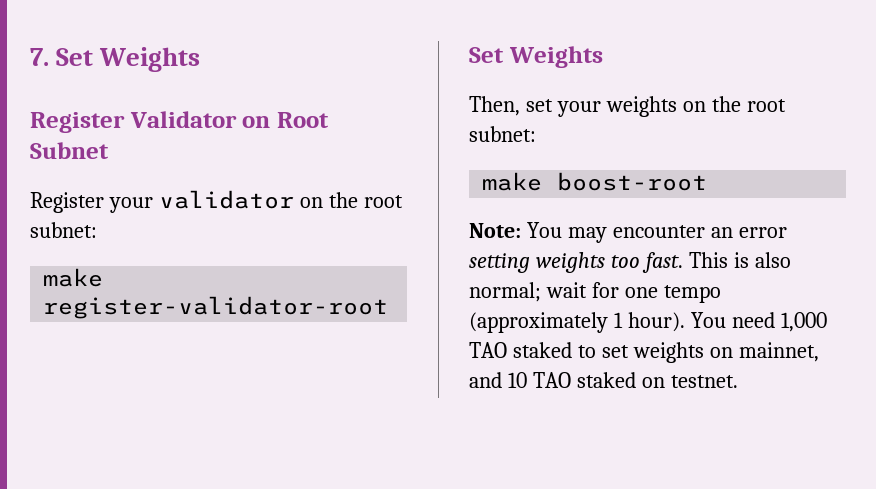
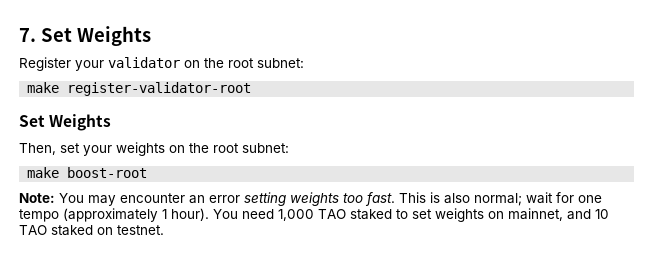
[30,111,329,133] [30,142,109,159] // Register Validator on Root Subnet -> (151, 36) none

